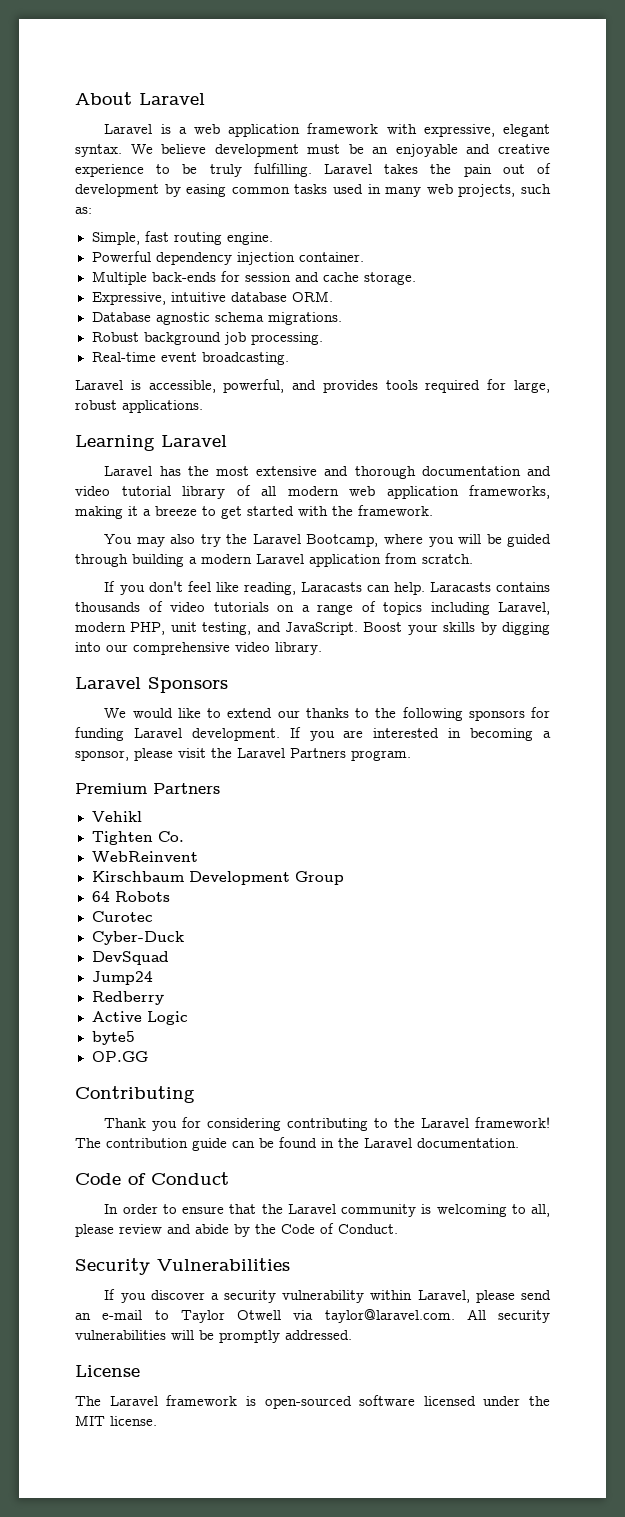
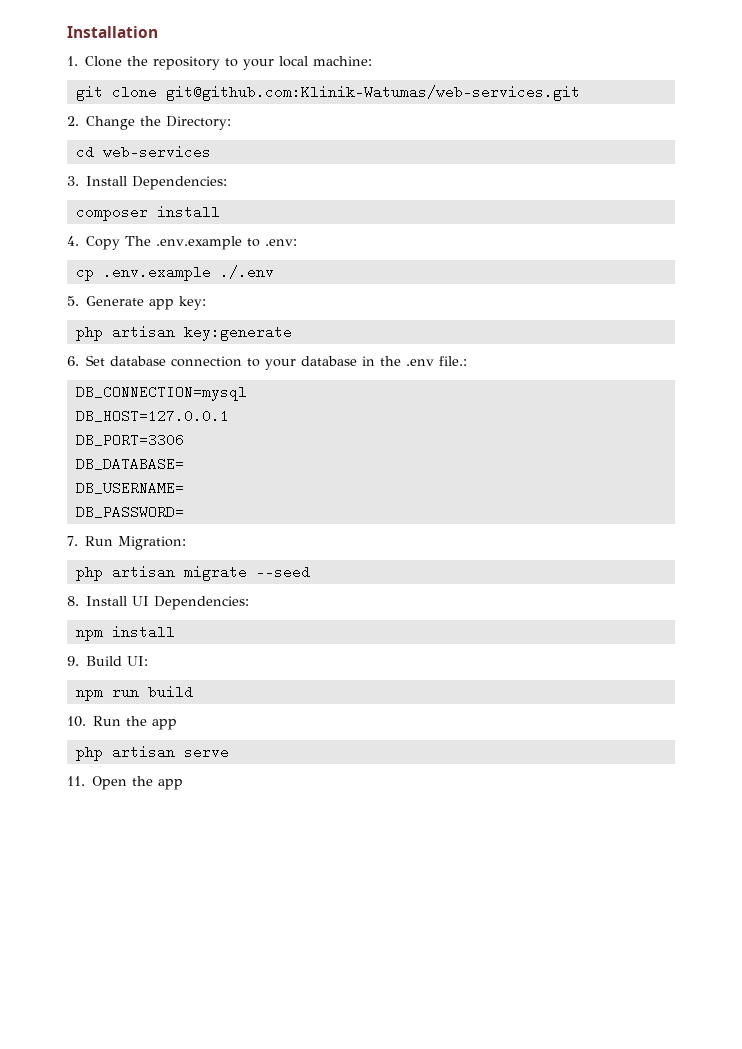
[75,92,205,105] [104,123,550,137] [75,144,550,157] [75,163,551,177] [75,184,552,197] [75,207,92,214] [91,231,273,245] [91,251,364,265] [91,271,416,285] [91,291,333,305] [91,312,342,325] [91,332,323,345] [91,352,289,365] [75,379,550,393] [75,400,203,413] [75,435,227,451] [104,466,551,479] [75,485,550,499] [75,505,433,519] [104,534,551,547] [75,553,473,567] [104,581,550,595] [75,601,550,615] [75,622,550,635] [75,642,322,655] [75,677,228,693] [104,707,550,721] [75,727,552,741] [75,748,411,761] [75,783,220,794] [91,811,142,822] [91,831,184,845] [91,851,198,863] [91,871,344,885] [91,891,170,902] [91,911,153,922] [91,931,184,945] [91,951,169,965] [91,971,153,985] [91,991,164,1005] [91,1011,188,1025] [91,1031,135,1045] [91,1051,148,1062] [75,1086,195,1103] [104,1117,550,1131] [75,1137,519,1151] [75,1172,229,1185] [104,1204,550,1217] [75,1223,398,1237] [75,1258,290,1275] [104,1289,551,1303] [75,1309,550,1323] [75,1330,352,1343] [75,1365,140,1377] [75,1395,550,1409] [75,1415,157,1426] About Laravel // Laravel is a web application framework with expressive, elegant syntax. We believe development must be an enjoyable and creative experience to be truly fulfilling. Laravel takes the pain out of development by easing common tasks used in many web projects, such as: // Simple, fast routing engine. // Powerful dependency injection container. // Multiple back-ends for session and cache storage. // Expressive, intuitive database ORM. // Database agnostic schema migrations. // Robust background job processing. // Real-time event broadcasting. // Laravel is accessible, powerful, and provides tools required for large, robust applications. // Learning Laravel // Laravel has the most extensive and thorough documentation and video tutorial library of all modern web application frameworks, making it a breeze to get started with the framework. // You may also try the Laravel Bootcamp, where you will be guided through building a modern Laravel application from scratch. // If you don't feel like reading, Laracasts can help. Laracasts contains thousands of video tutorials on a range of topics including Laravel, modern PHP, unit testing, and JavaScript. Boost your skills by digging into our comprehensive video library. // Laravel Sponsors // We would like to extend our thanks to the following sponsors for funding Laravel development. If you are interested in becoming a sponsor, please visit the Laravel Partners program. // Premium Partners // Vehikl // Tighten Co. // WebReinvent // Kirschbaum Development Group // 64 Robots // Curotec // Cyber-Duck // DevSquad // Jump24 // Redberry // Active Logic // byte5 // OP.GG // Contributing // Thank you for considering contributing to the Laravel framework! The contribution guide can be found in the Laravel documentation. // Code of Conduct // In order to ensure that the Laravel community is welcoming to all, please review and abide by the Code of Conduct. // Security Vulnerabilities // If you discover a security vulnerability within Laravel, please send an e-mail to Taylor Otwell via taylor@laravel.com. All security vulnerabilities will be promptly addressed. // License // The Laravel framework is open-sourced software licensed under the MIT license. -> [67,26,158,38] [67,56,373,70] [75,85,580,101] [67,116,232,130] [75,145,211,159] [67,176,228,190] [75,205,220,221] [67,236,298,250] [75,265,274,281] [67,296,207,310] [75,325,292,341] [67,355,468,370] [75,385,247,401] [75,409,229,423] [75,433,184,447] [75,457,184,471] [75,481,184,495] [75,505,184,519] [67,536,187,550] [75,565,310,581] [67,596,250,610] [75,625,175,641] [67,656,149,666] [75,685,193,701] [67,716,178,730] [75,745,229,761] [67,776,184,790] Installation // 1. Clone the repository to your local machine: // git clone git@github.com:Klinik-Watumas/web-services.git // 2. Change the Directory: // cd web-services // 3. Install Dependencies: // composer install // 4. Copy The .env.example to .env: // cp .env.example ./.env // 5. Generate app key: // php artisan key:generate // 6. Set database connection to your database in the .env file.: // DB_CONNECTION=mysql // DB_HOST=127.0.0.1 // DB_PORT=3306 // DB_DATABASE= // DB_USERNAME= // DB_PASSWORD= // 7. Run Migration: // php artisan migrate --seed // 8. Install UI Dependencies: // npm install // 9. Build UI: // npm run build // 10. Run the app // php artisan serve // 11. Open the app

